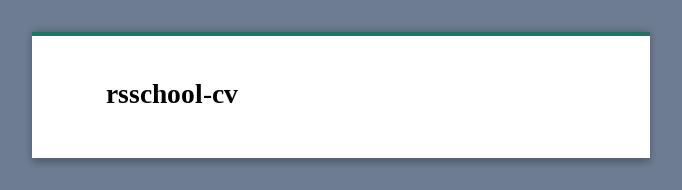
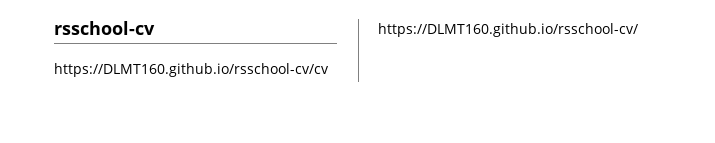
(238, 93) none -> [54,63,329,77] [378,23,638,37] // https://DLMT160.github.io/rsschool-cv/cv https://DLMT160.github.io/rsschool-cv/

